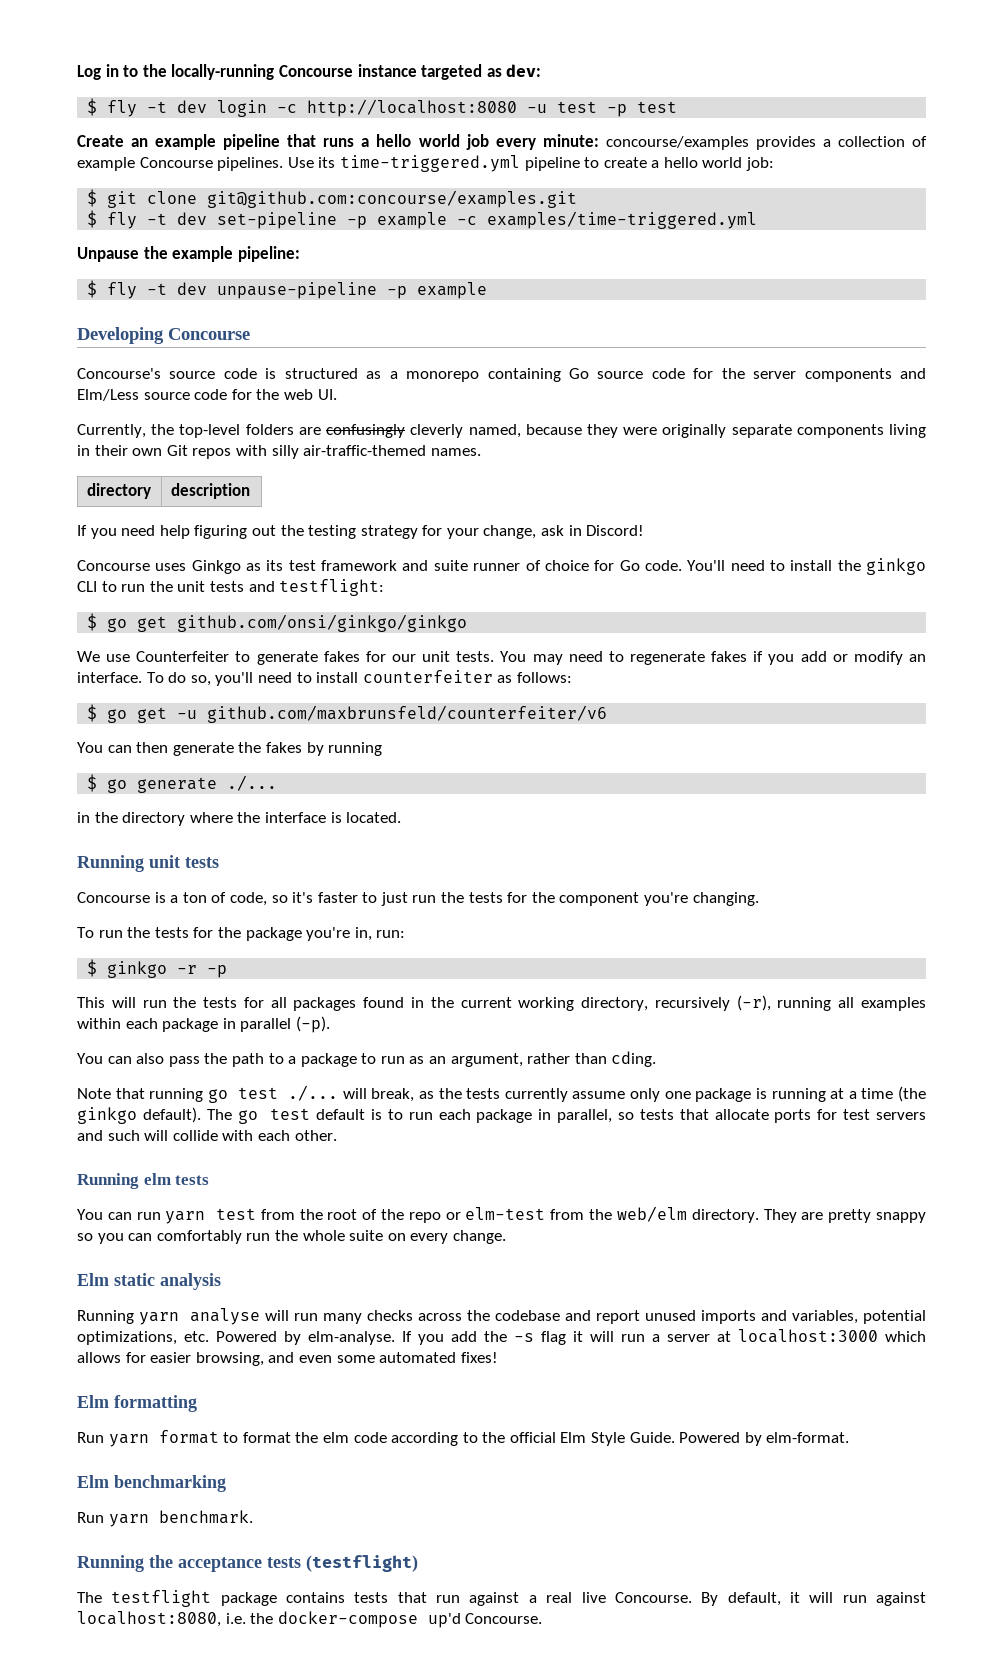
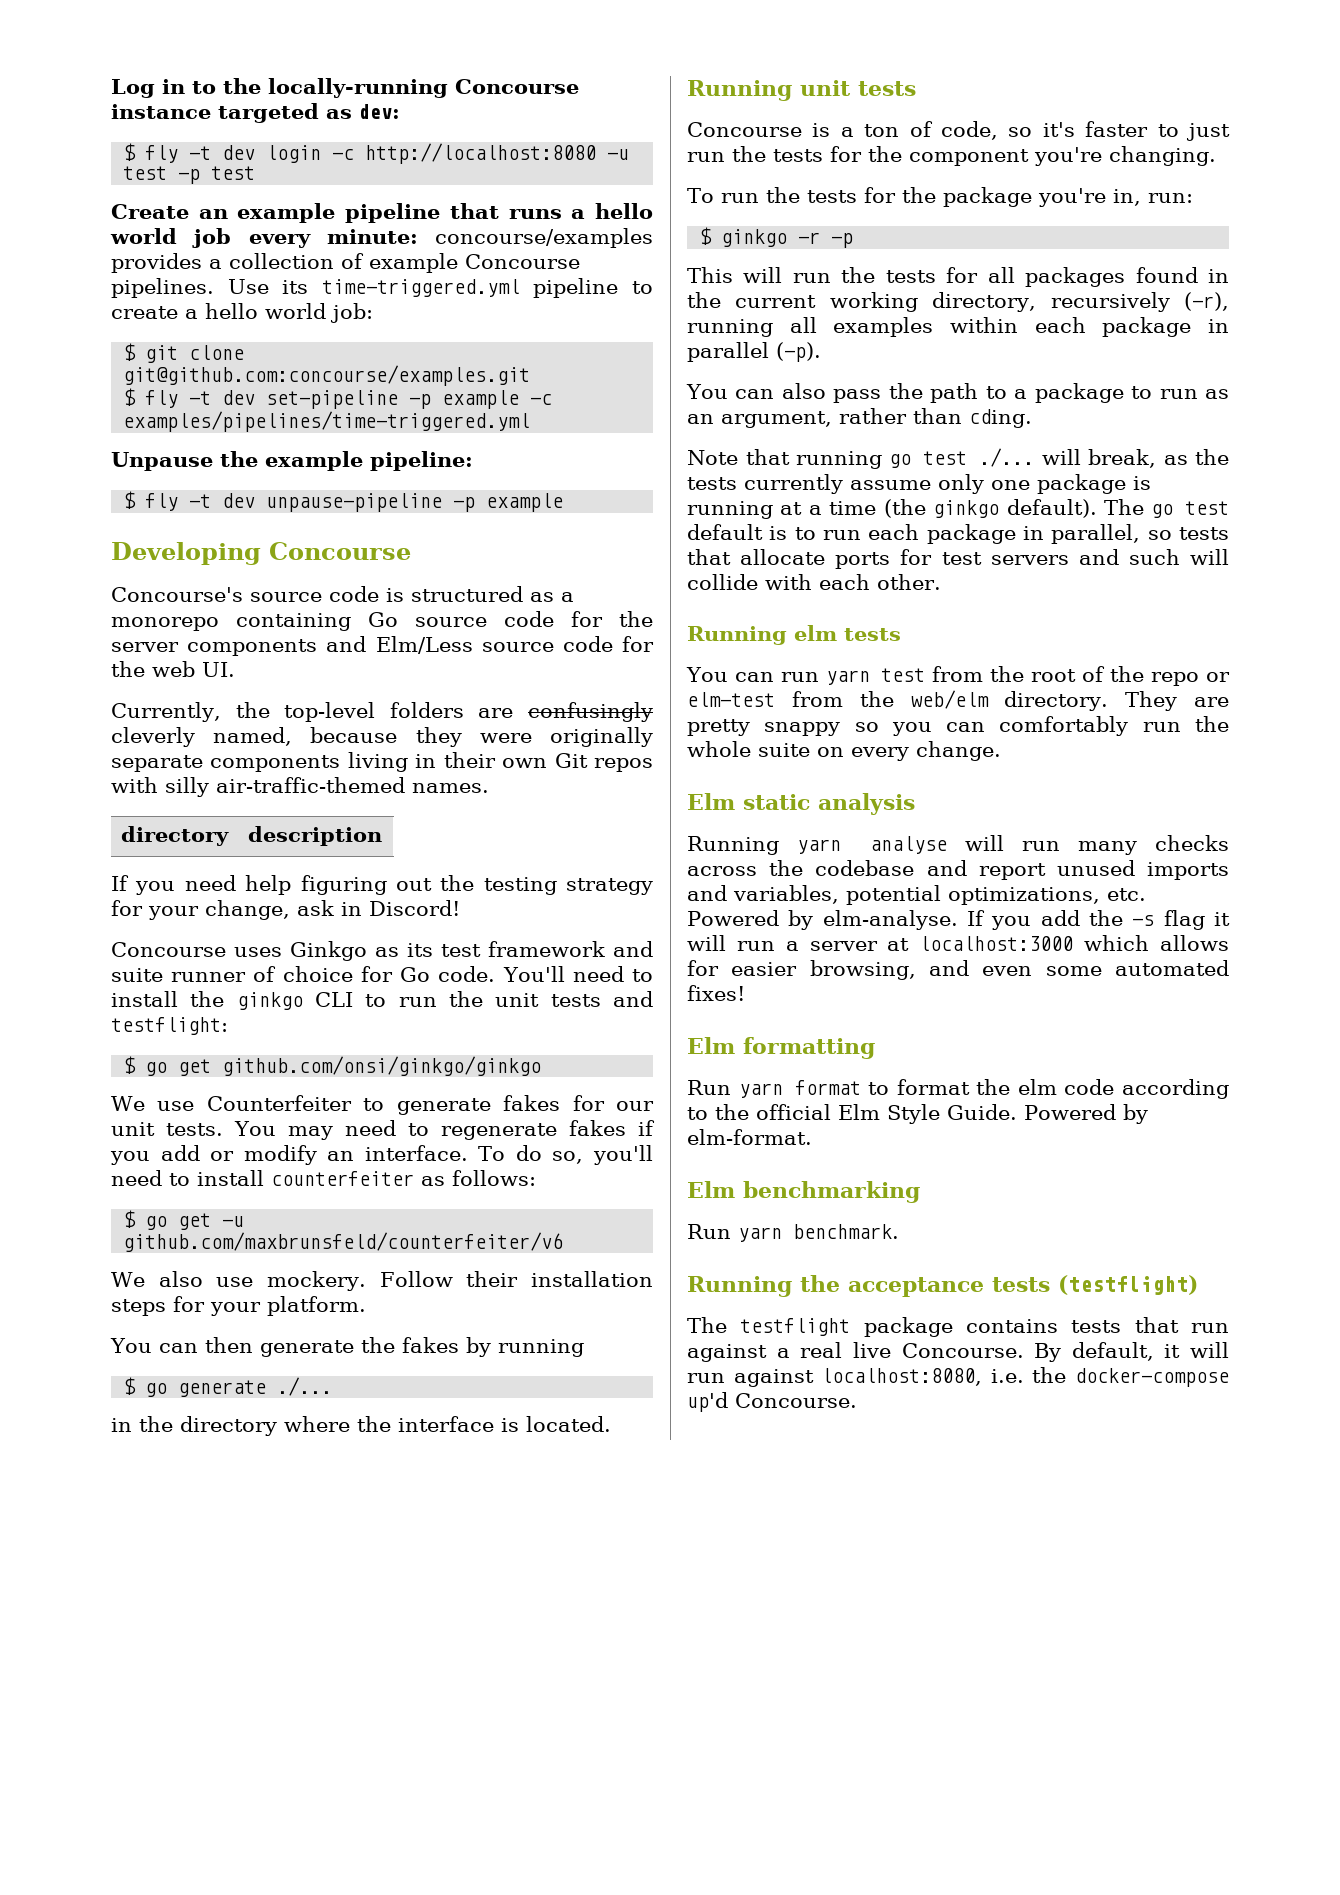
[487,211,758,229] examples/time-triggered.yml -> [123,411,531,432] examples/pipelines/time-triggered.yml
(608, 714) none -> [111,1271,653,1291] [111,1296,366,1316] // We also use mockery. Follow their installation steps for your platform.

